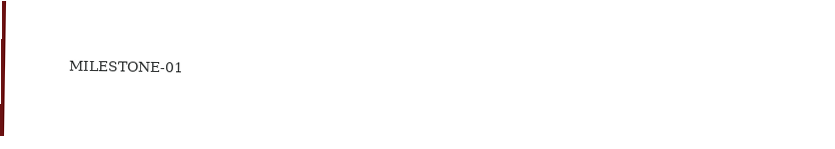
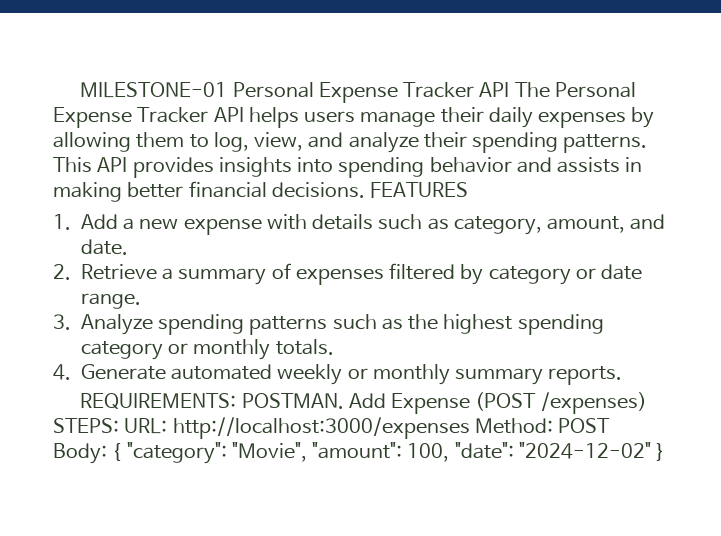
(184, 66) none -> [232,82,636,103] [53,107,655,128] [53,132,648,153] [53,157,643,178] [53,181,469,202] [53,214,666,235] [80,239,128,255] [53,263,643,285] [80,293,141,309] [53,314,604,335] [80,339,334,360] [53,364,623,385] [80,392,647,414] [53,417,611,439] [53,442,666,464] Personal Expense Tracker API The Personal Expense Tracker API helps users manage their daily expenses by allowing them to log, view, and analyze their spending patterns. This API provides insights into spending behavior and assists in making better financial decisions. FEATURES // 1. Add a new expense with details such as category, amount, and date. // 2. Retrieve a summary of expenses filtered by category or date range. // 3. Analyze spending patterns such as the highest spending category or monthly totals. // 4. Generate automated weekly or monthly summary reports. // REQUIREMENTS: POSTMAN. Add Expense (POST /expenses) STEPS: URL: http://localhost:3000/expenses Method: POST Body: { "category": "Movie", "amount": 100, "date": "2024-12-02" }

